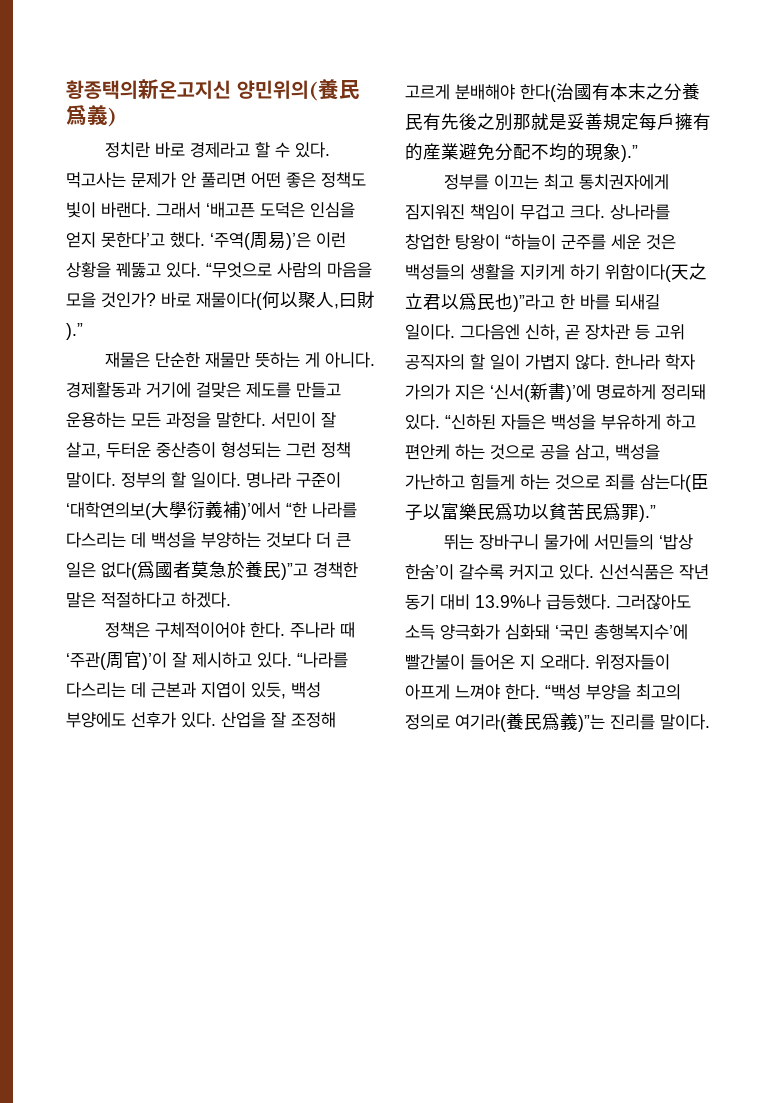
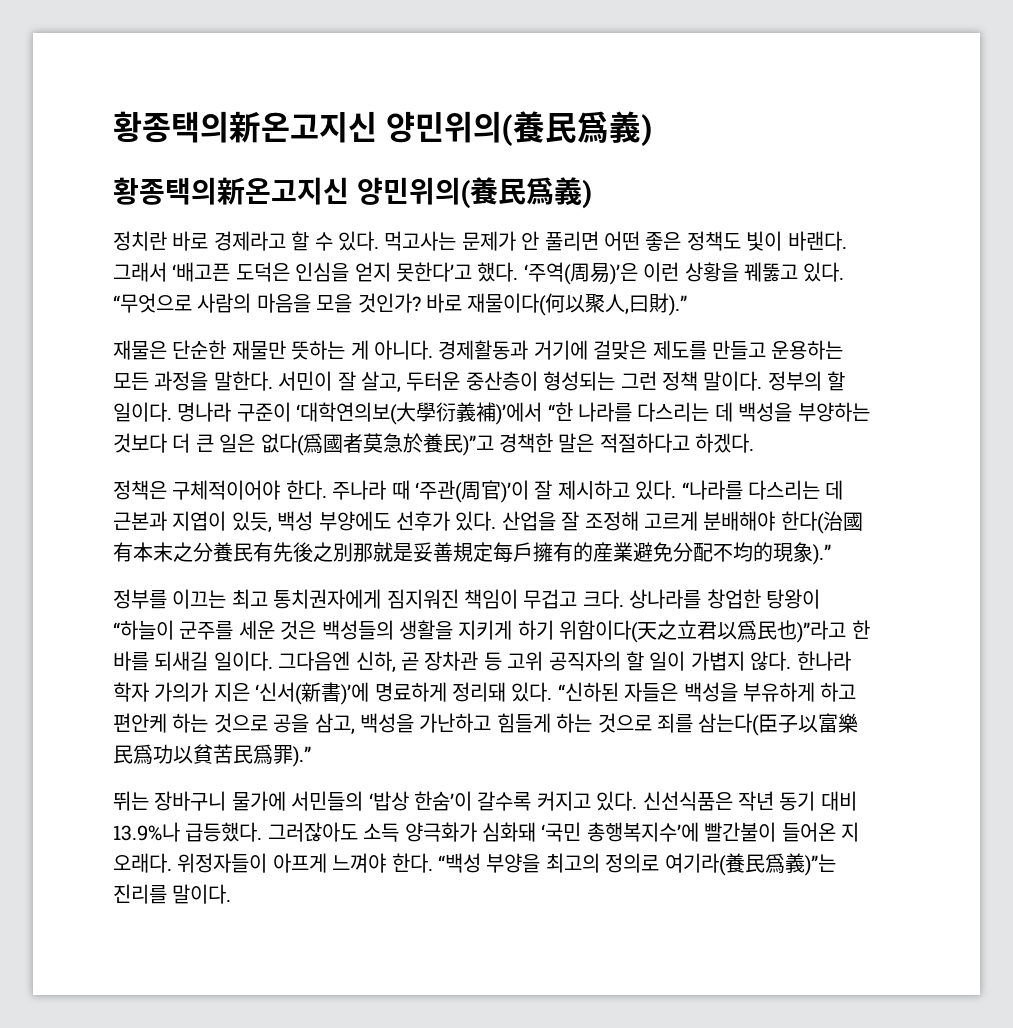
[66,79,360,101] [66,105,117,127] 황종택의新온고지신 양민위의(養民爲義) -> [113,111,652,146] [113,177,592,209] 황종택의新온고지신 양민위의(養民爲義) // 황종택의新온고지신 양민위의(養民爲義)

